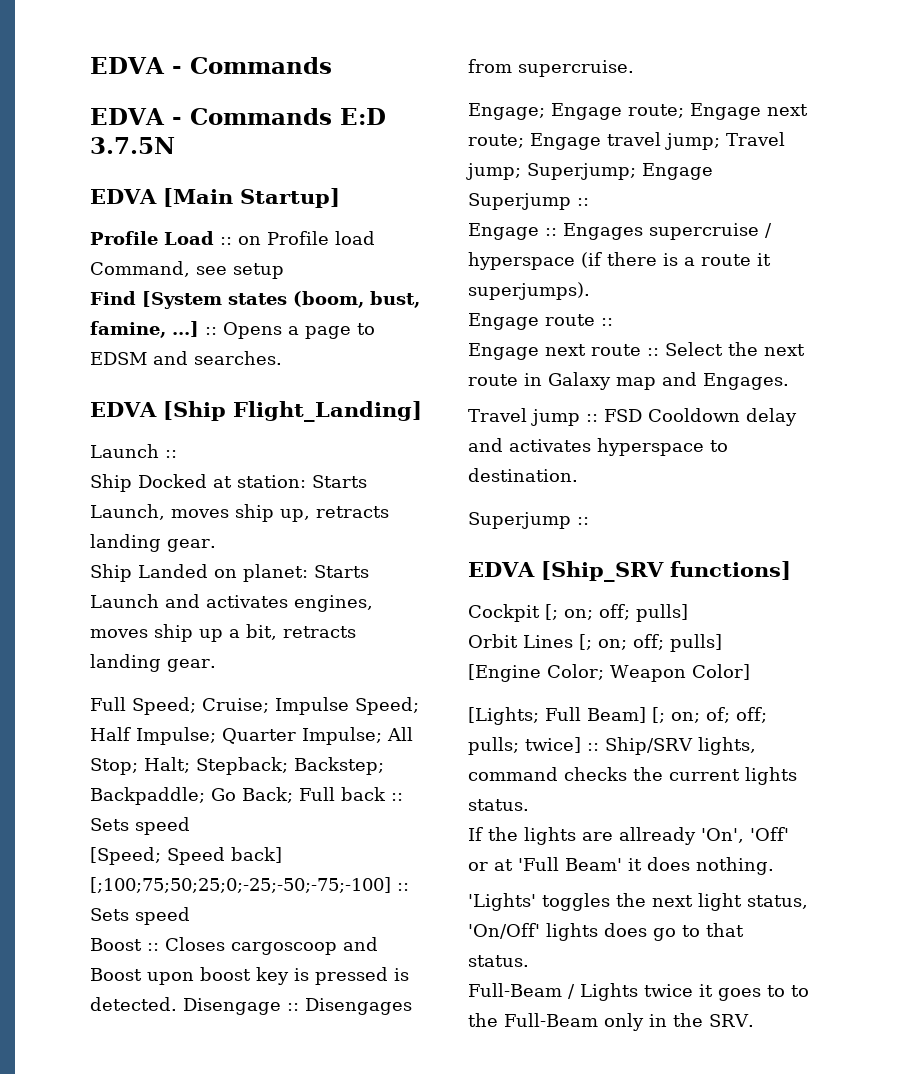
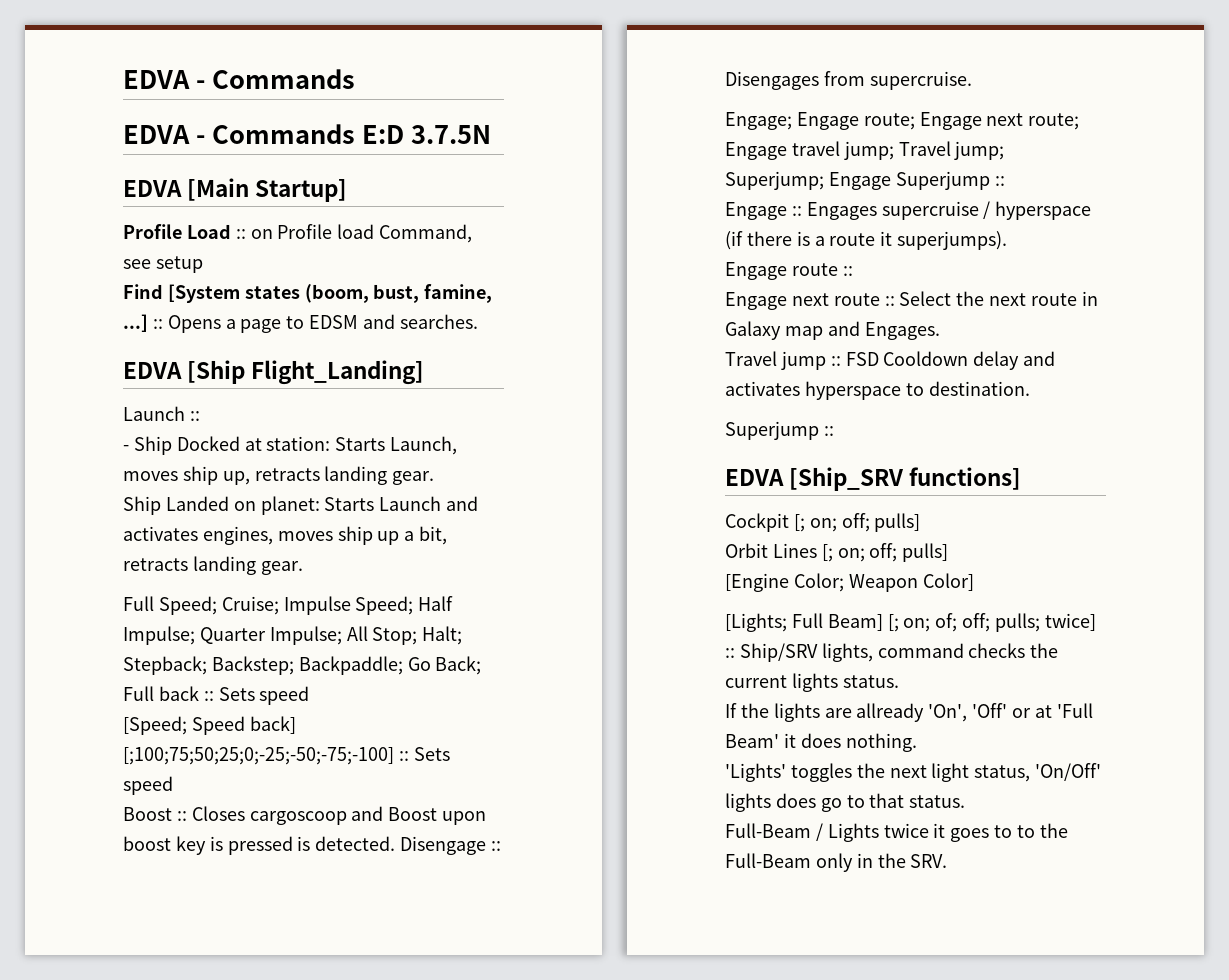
(177, 454) none -> [123,445,129,451] -

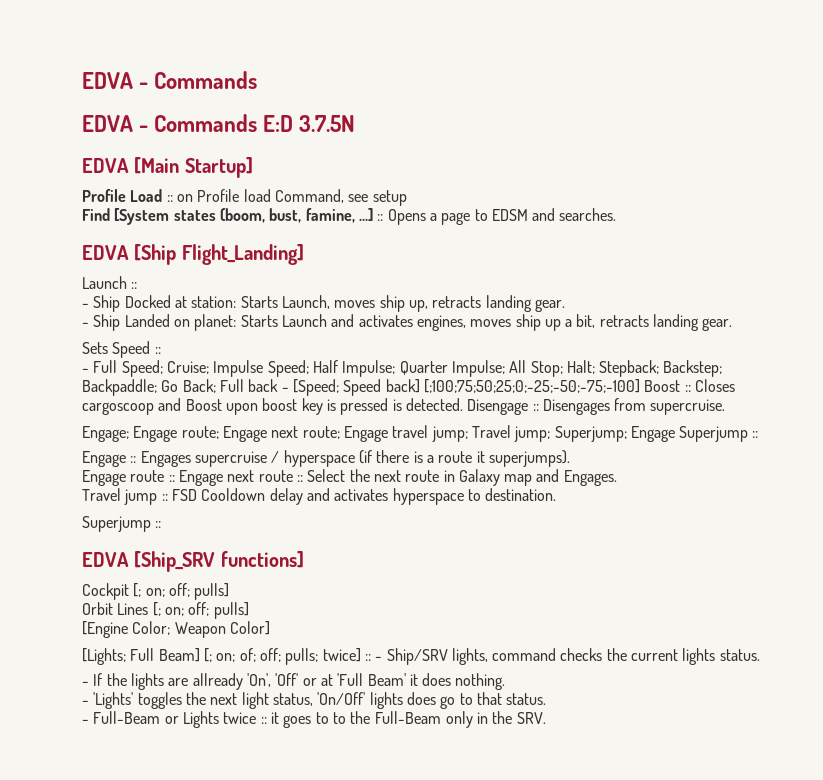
(435, 478) none -> [82,322,89,327] -
(303, 568) none -> [82,341,161,358] [82,368,89,373] Sets Speed :: // -
[203,686,310,705] :: Sets speed // -> [281,387,289,392] -
[398,747,450,761] [123,776,173,795] :: Sets speed // -> (640, 386) none
(853, 271) // -> (175, 478) none
(735, 653) none -> [375,656,383,661] -
(899, 681) none -> [82,681,89,686] -
(917, 742) none -> [82,700,89,705] -
[725,823,823,841] Full-Beam / -> [82,711,179,724] - Full-Beam or
(929, 830) none -> [260,717,267,724] ::

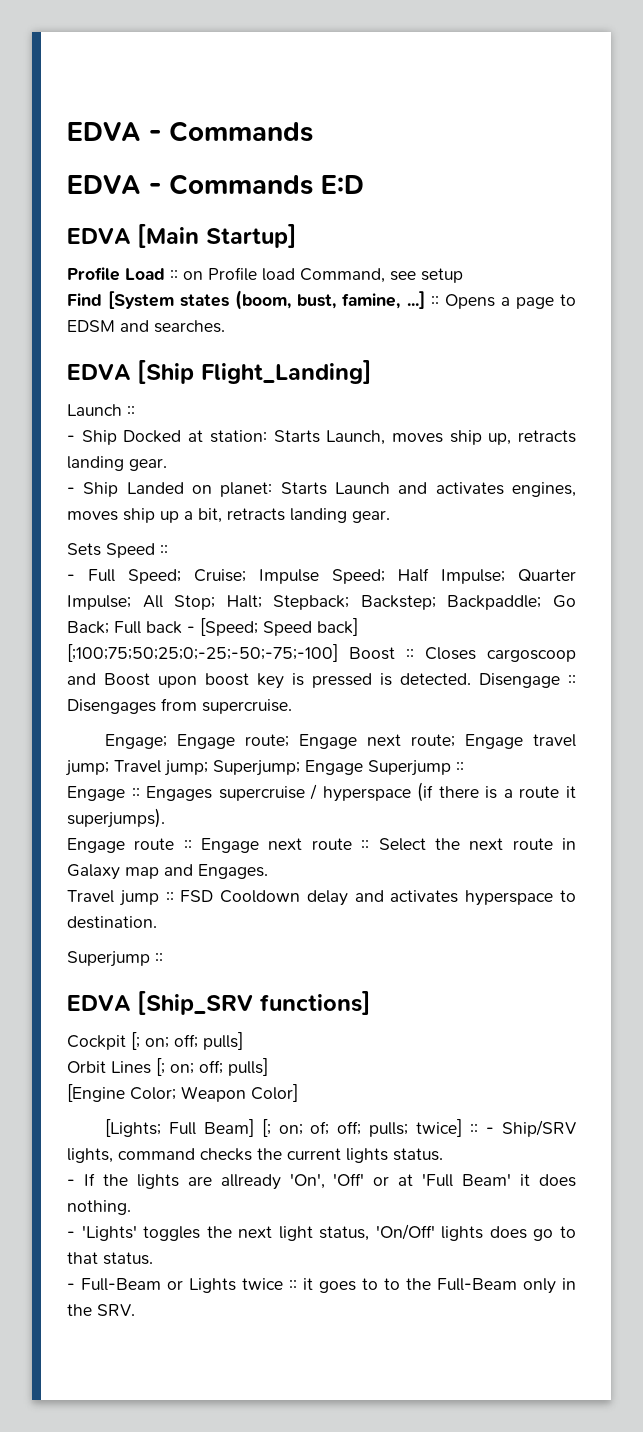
[299,115,356,132] 3.7.5N -> (364, 184) none

